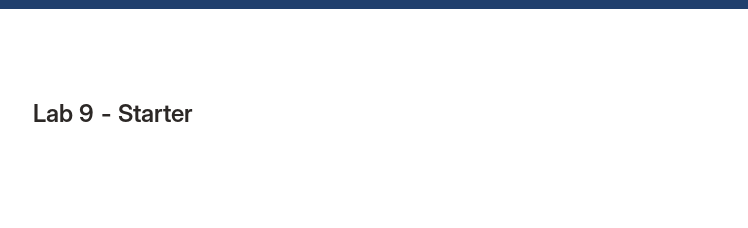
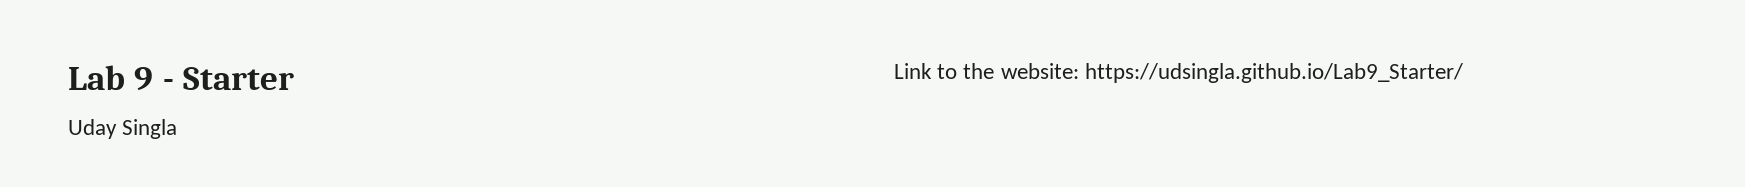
(194, 113) none -> [68,119,178,139] [894,63,1463,83] // Uday Singla // Link to the website: https://udsingla.github.io/Lab9_Starter/

